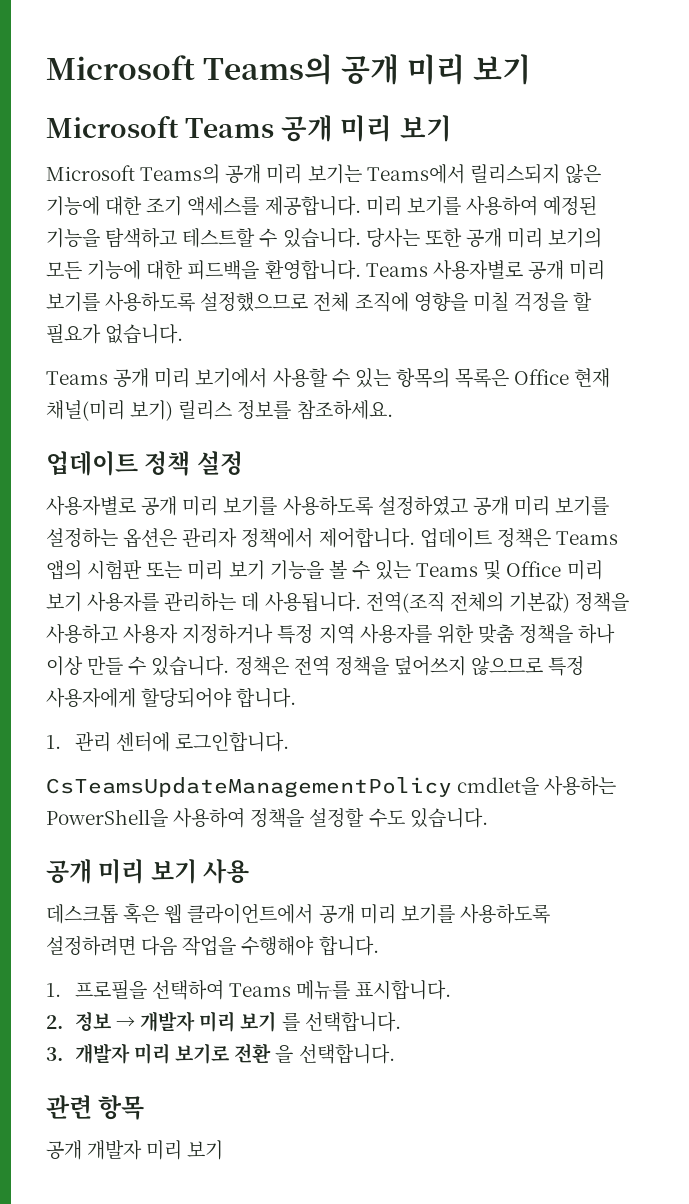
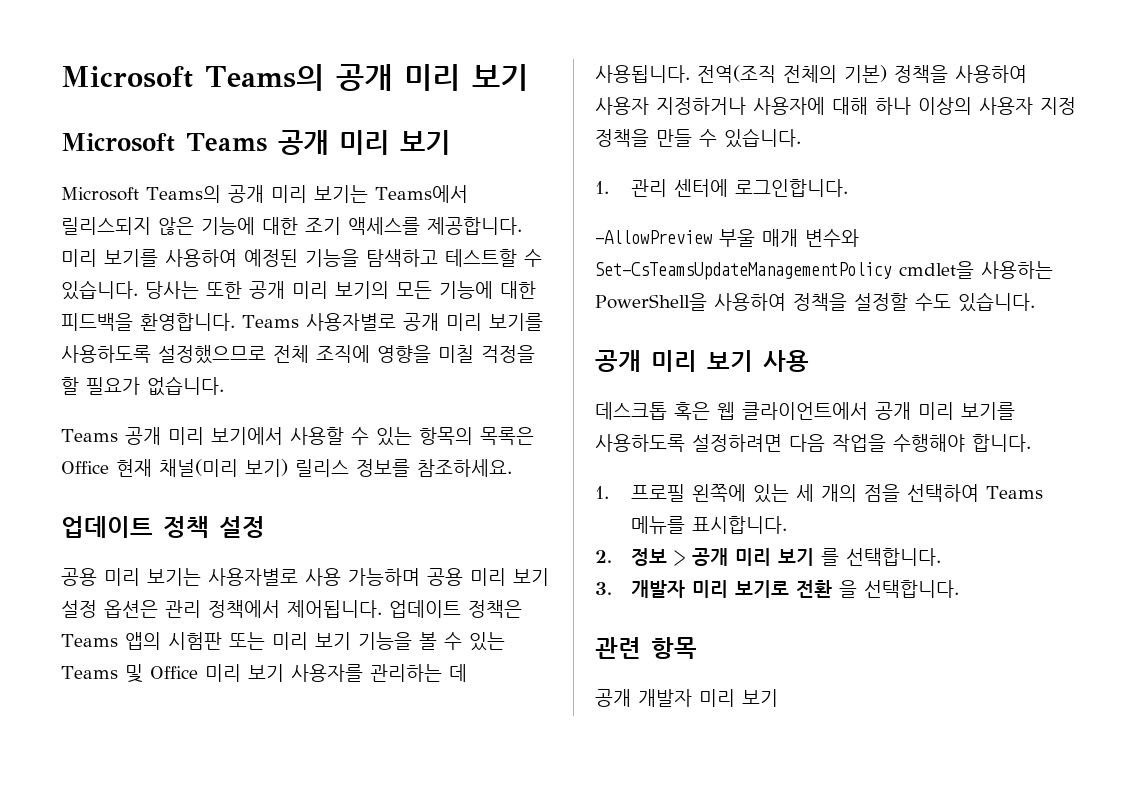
[46,496,610,516] [46,527,415,548] 사용자별로 공개 미리 보기를 사용하도록 설정하였고 공개 미리 보기를 설정하는 옵션은 관리자 정책에서 제어합니다. -> [61,568,549,586] [61,600,382,618] 공용 미리 보기는 사용자별로 사용 가능하며 공용 미리 보기 설정 옵션은 관리 정책에서 제어됩니다.
[508,592,630,613] [46,624,616,644] [46,656,585,676] [46,688,297,708] 기본값) 정책을 사용하고 사용자 지정하거나 특정 지역 사용자를 위한 맞춤 정책을 하나 이상 만들 수 있습니다. 정책은 전역 정책을 덮어쓰지 않으므로 특정 사용자에게 할당되어야 합니다. -> [844,65,1027,83] [595,97,1076,115] [595,128,801,148] 기본) 정책을 사용하여 사용자 지정하거나 사용자에 대해 하나 이상의 사용자 지정 정책을 만들 수 있습니다.
[46,777,452,798] CsTeamsUpdateManagementPolicy -> [595,229,859,247] [595,262,892,280] -AllowPreview 부울 매개 변수와 Set-CsTeamsUpdateManagementPolicy
[74,979,147,999] 프로필을 -> [630,484,900,503] 프로필 왼쪽에 있는 세 개의 점을
[116,1011,196,1032] → 개발자 -> [673,548,728,566] > 공개

